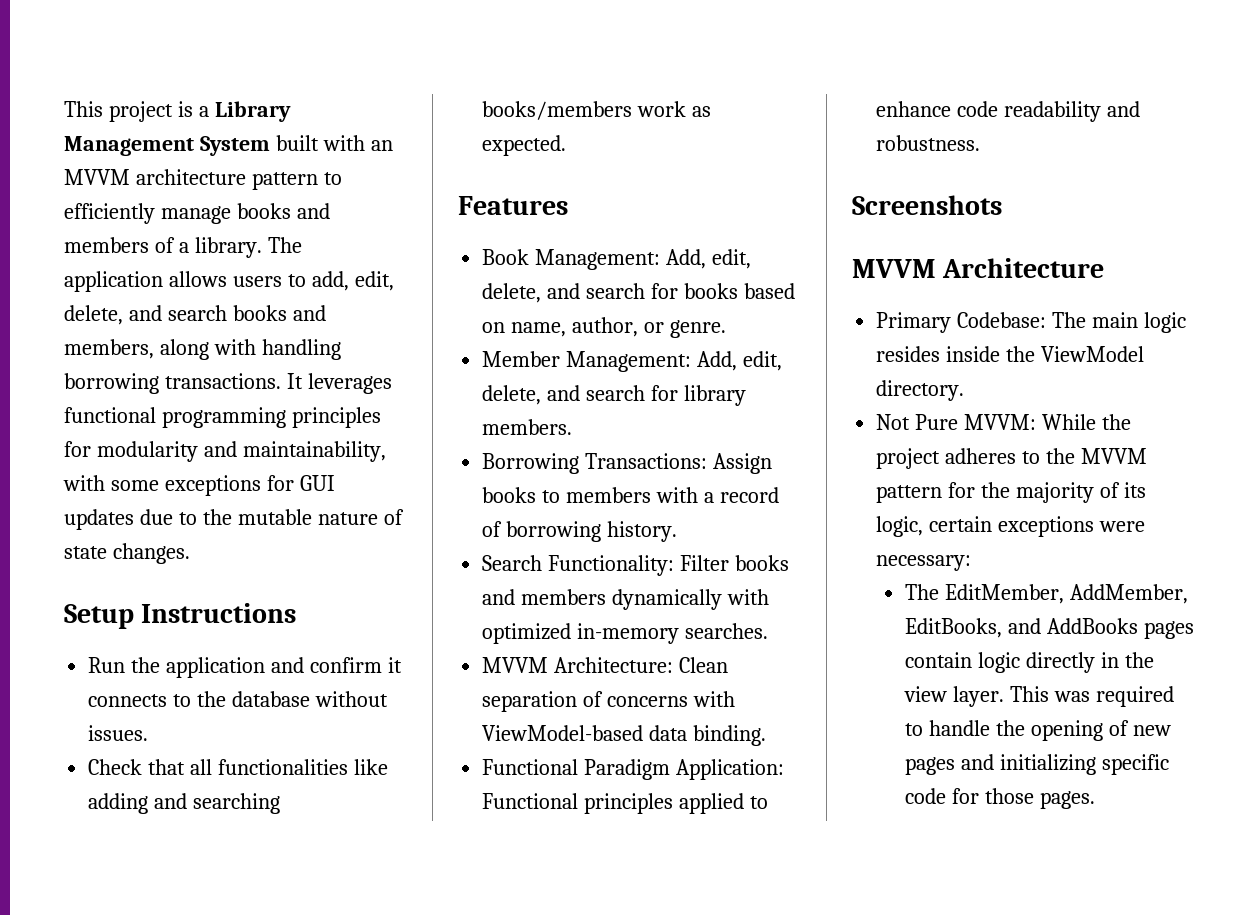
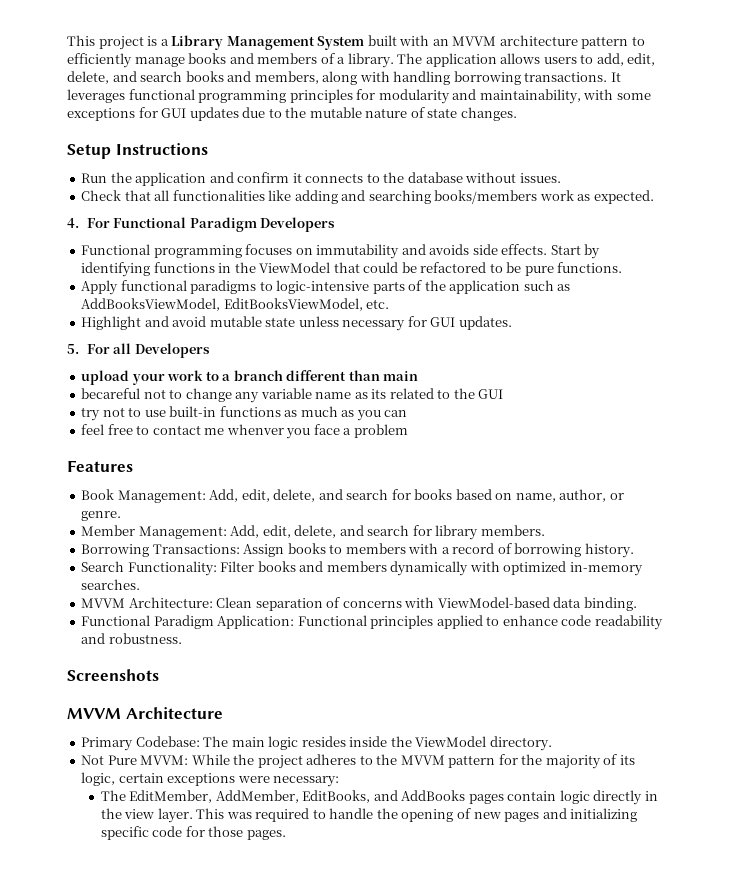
(567, 145) none -> [67,217,336,232] [81,244,601,259] [81,262,623,277] [81,280,571,295] [81,298,390,311] [81,316,512,331] [67,343,210,358] [81,370,419,385] [81,388,504,403] [81,406,408,421] [81,424,408,439] // 4. For Functional Paradigm Developers // Functional programming focuses on immutability and avoids side effects. Start by identifying functions in the ViewModel that could be refactored to be pure functions. // Apply functional paradigms to logic-intensive parts of the application such as AddBooksViewModel, EditBooksViewModel, etc. // Highlight and avoid mutable state unless necessary for GUI updates. // 5. For all Developers // upload your work to a branch different than main // becareful not to change any variable name as its related to the GUI // try not to use built-in functions as much as you can // feel free to contact me whenver you face a problem

